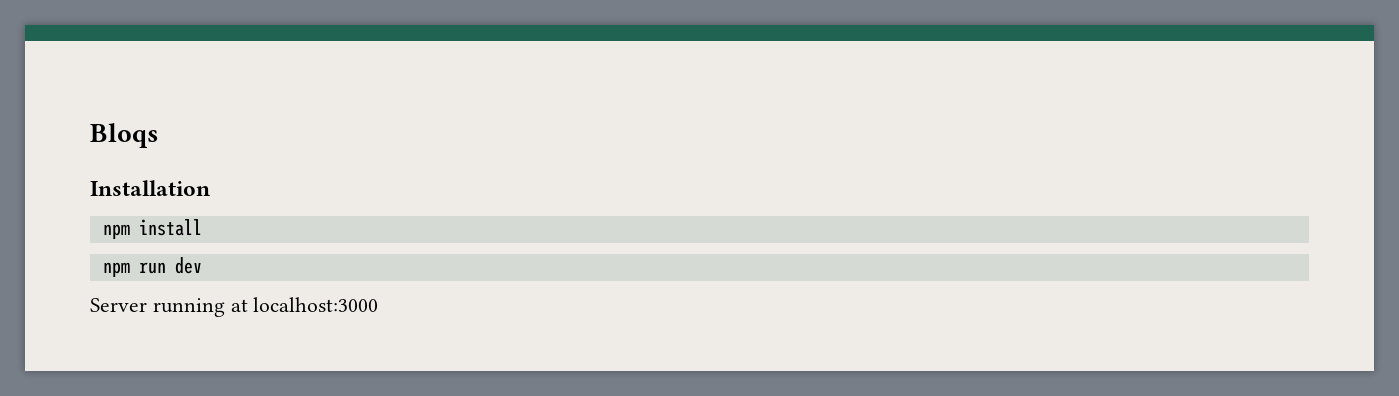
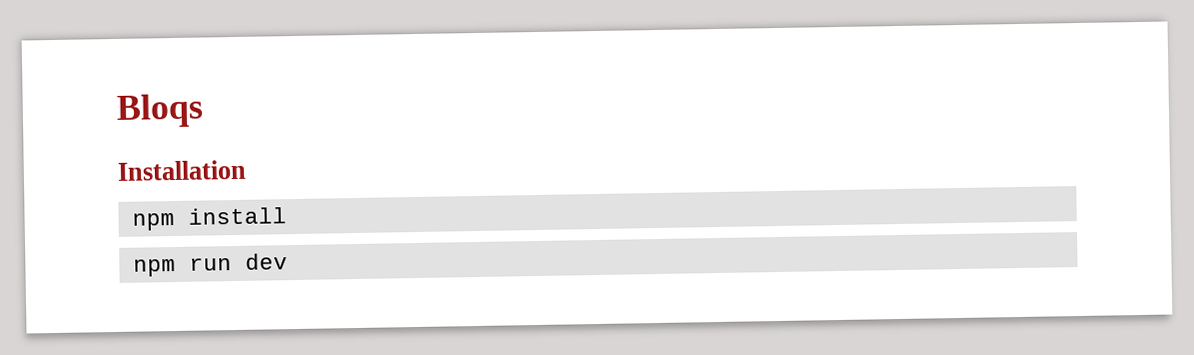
[90,297,379,317] // Server running at localhost:3000 -> (288, 261) none

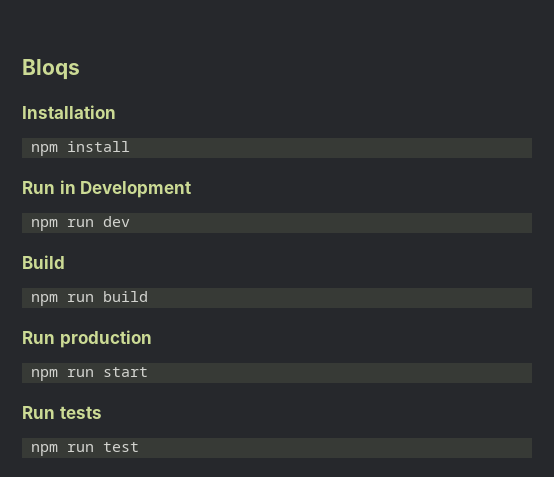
(287, 216) none -> [22,180,192,198] // Run in Development
(288, 261) none -> [22,255,65,269] [31,291,148,306] [22,330,152,348] [31,367,148,381] [22,406,102,419] [31,442,139,456] // Build // npm run build // Run production // npm run start // Run tests // npm run test

